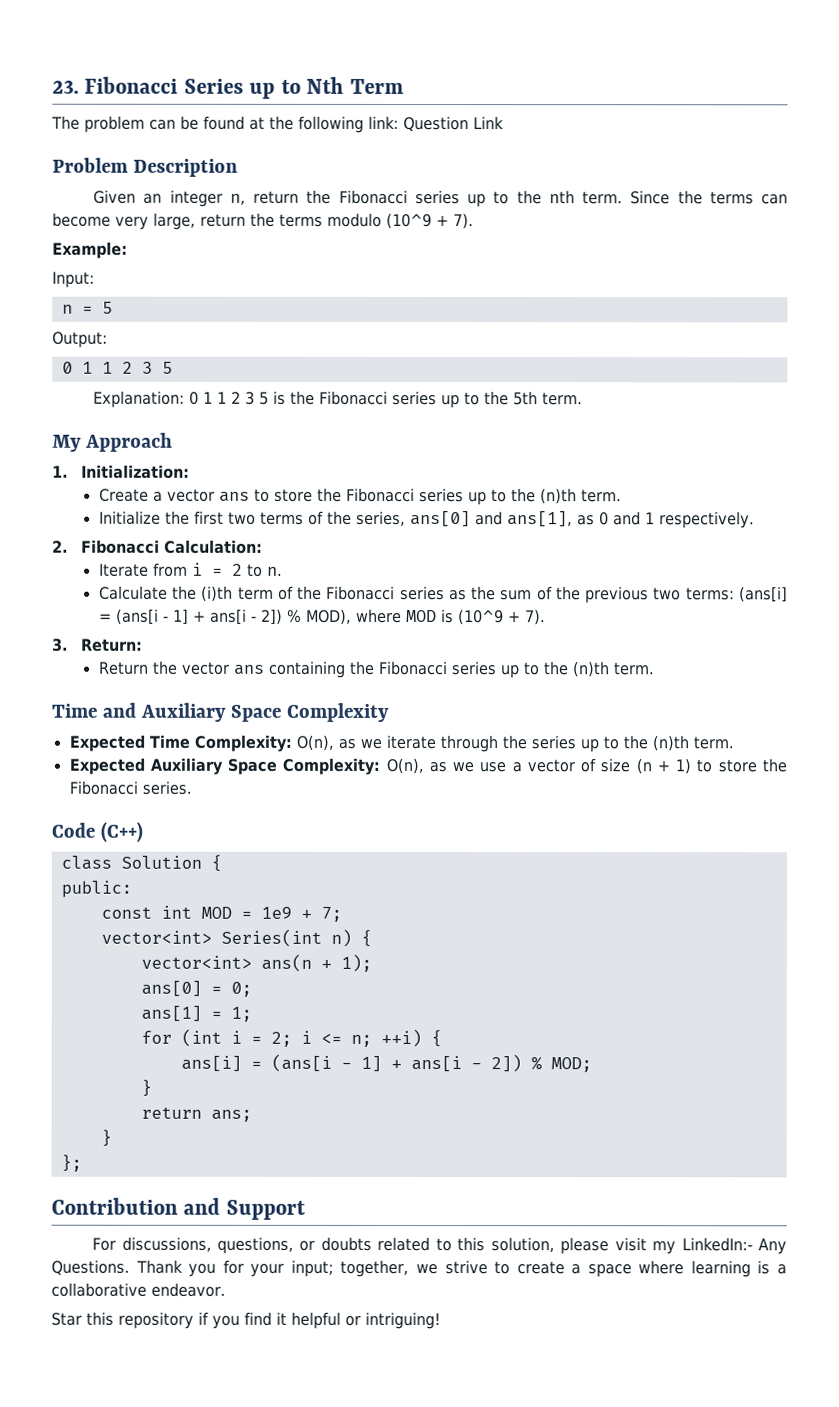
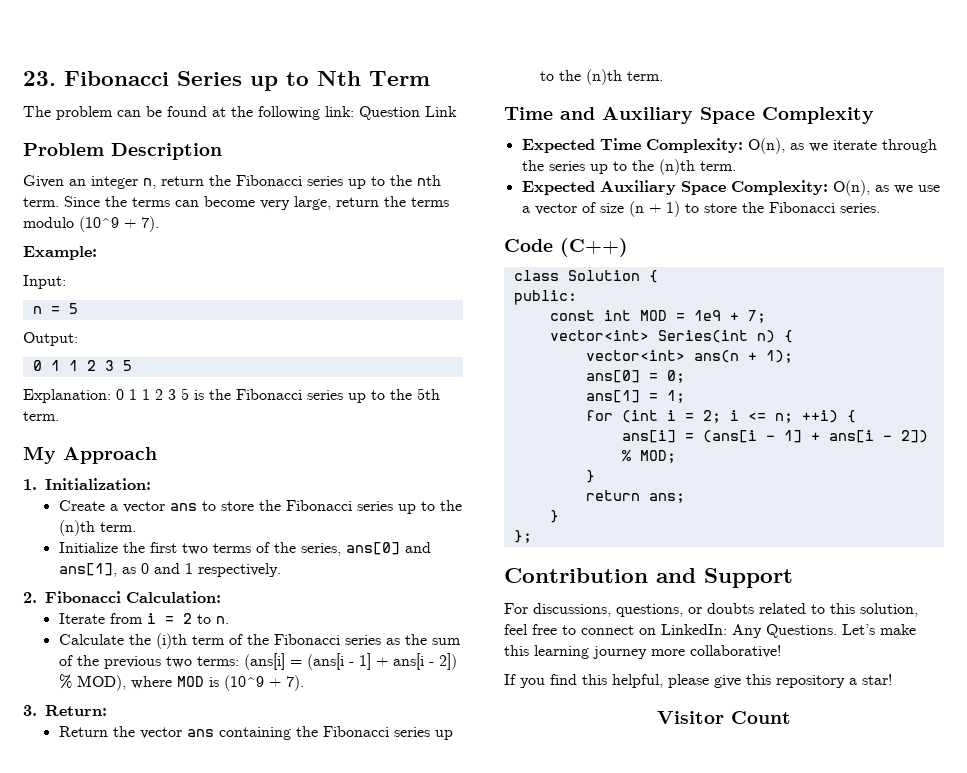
[560,1237,787,1255] [51,1259,787,1278] [51,1282,226,1297] [51,1311,441,1330] please visit my LinkedIn:- Any Questions. Thank you for your input; together, we strive to create a space where learning is a collaborative endeavor. // Star this repository if you find it helpful or intriguing! -> [504,624,916,638] [504,645,781,659] [504,674,892,688] [657,711,791,724] feel free to connect on LinkedIn: Any Questions. Let’s make this learning journey more collaborative! // If you find this helpful, please give this repository a star! // Visitor Count

